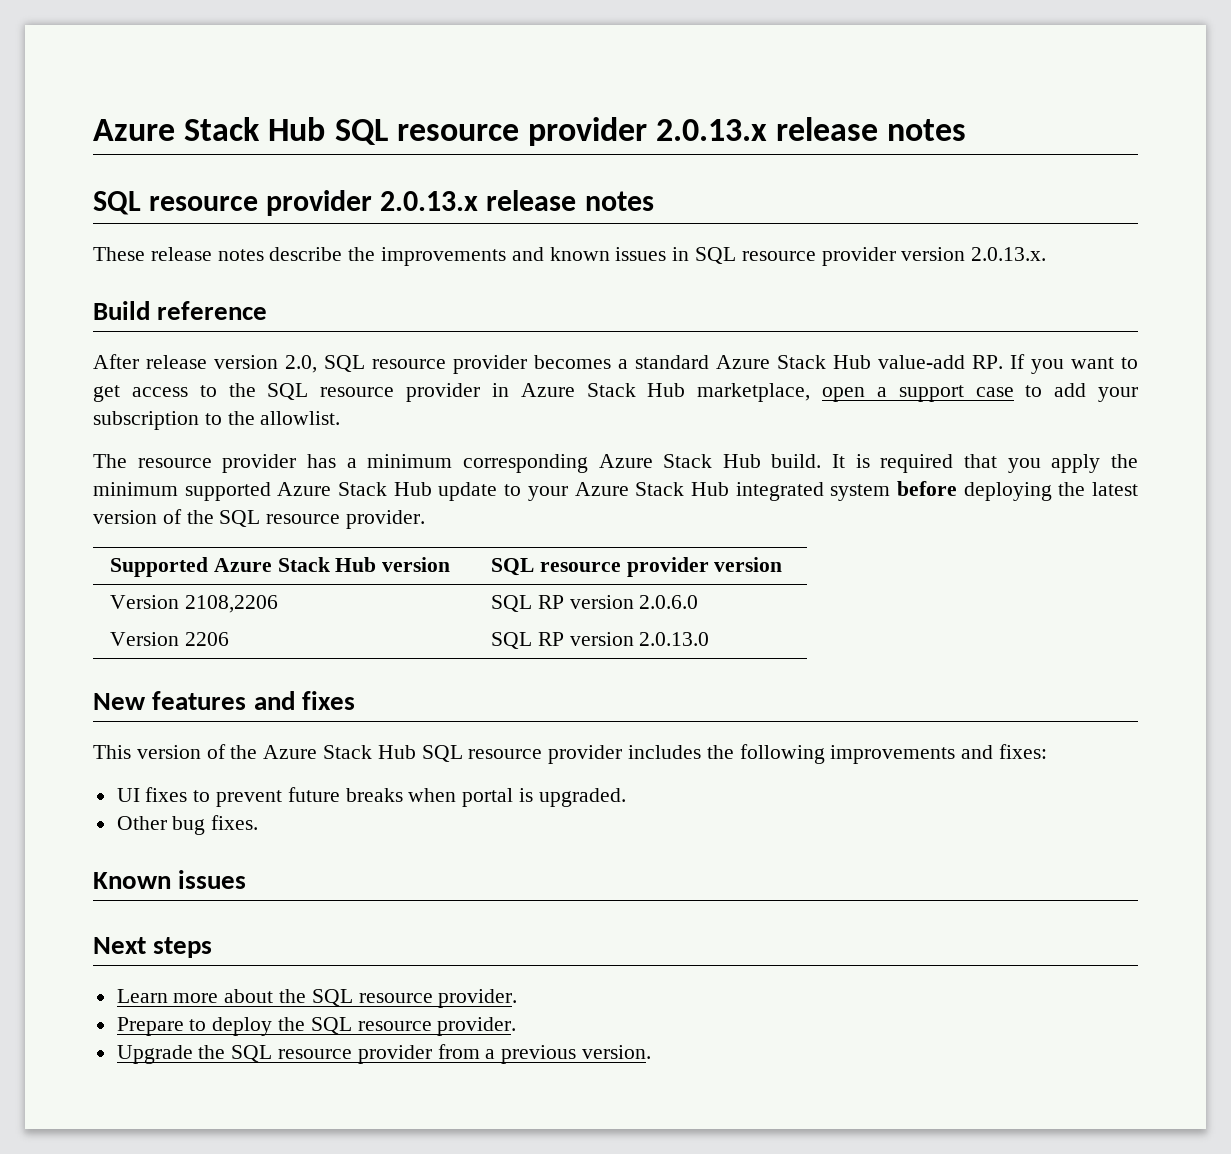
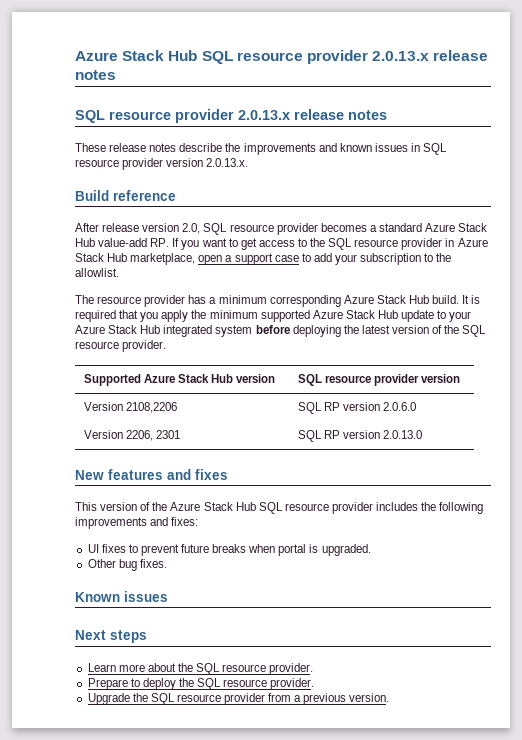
[184,632,229,646] 2206 -> [126,430,181,441] 2206, 2301

